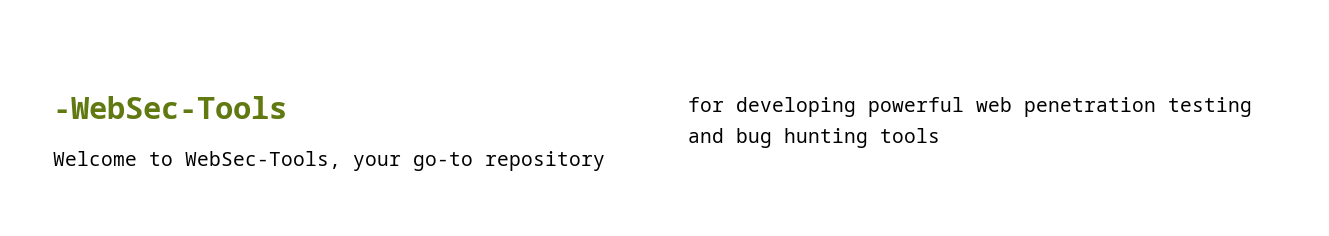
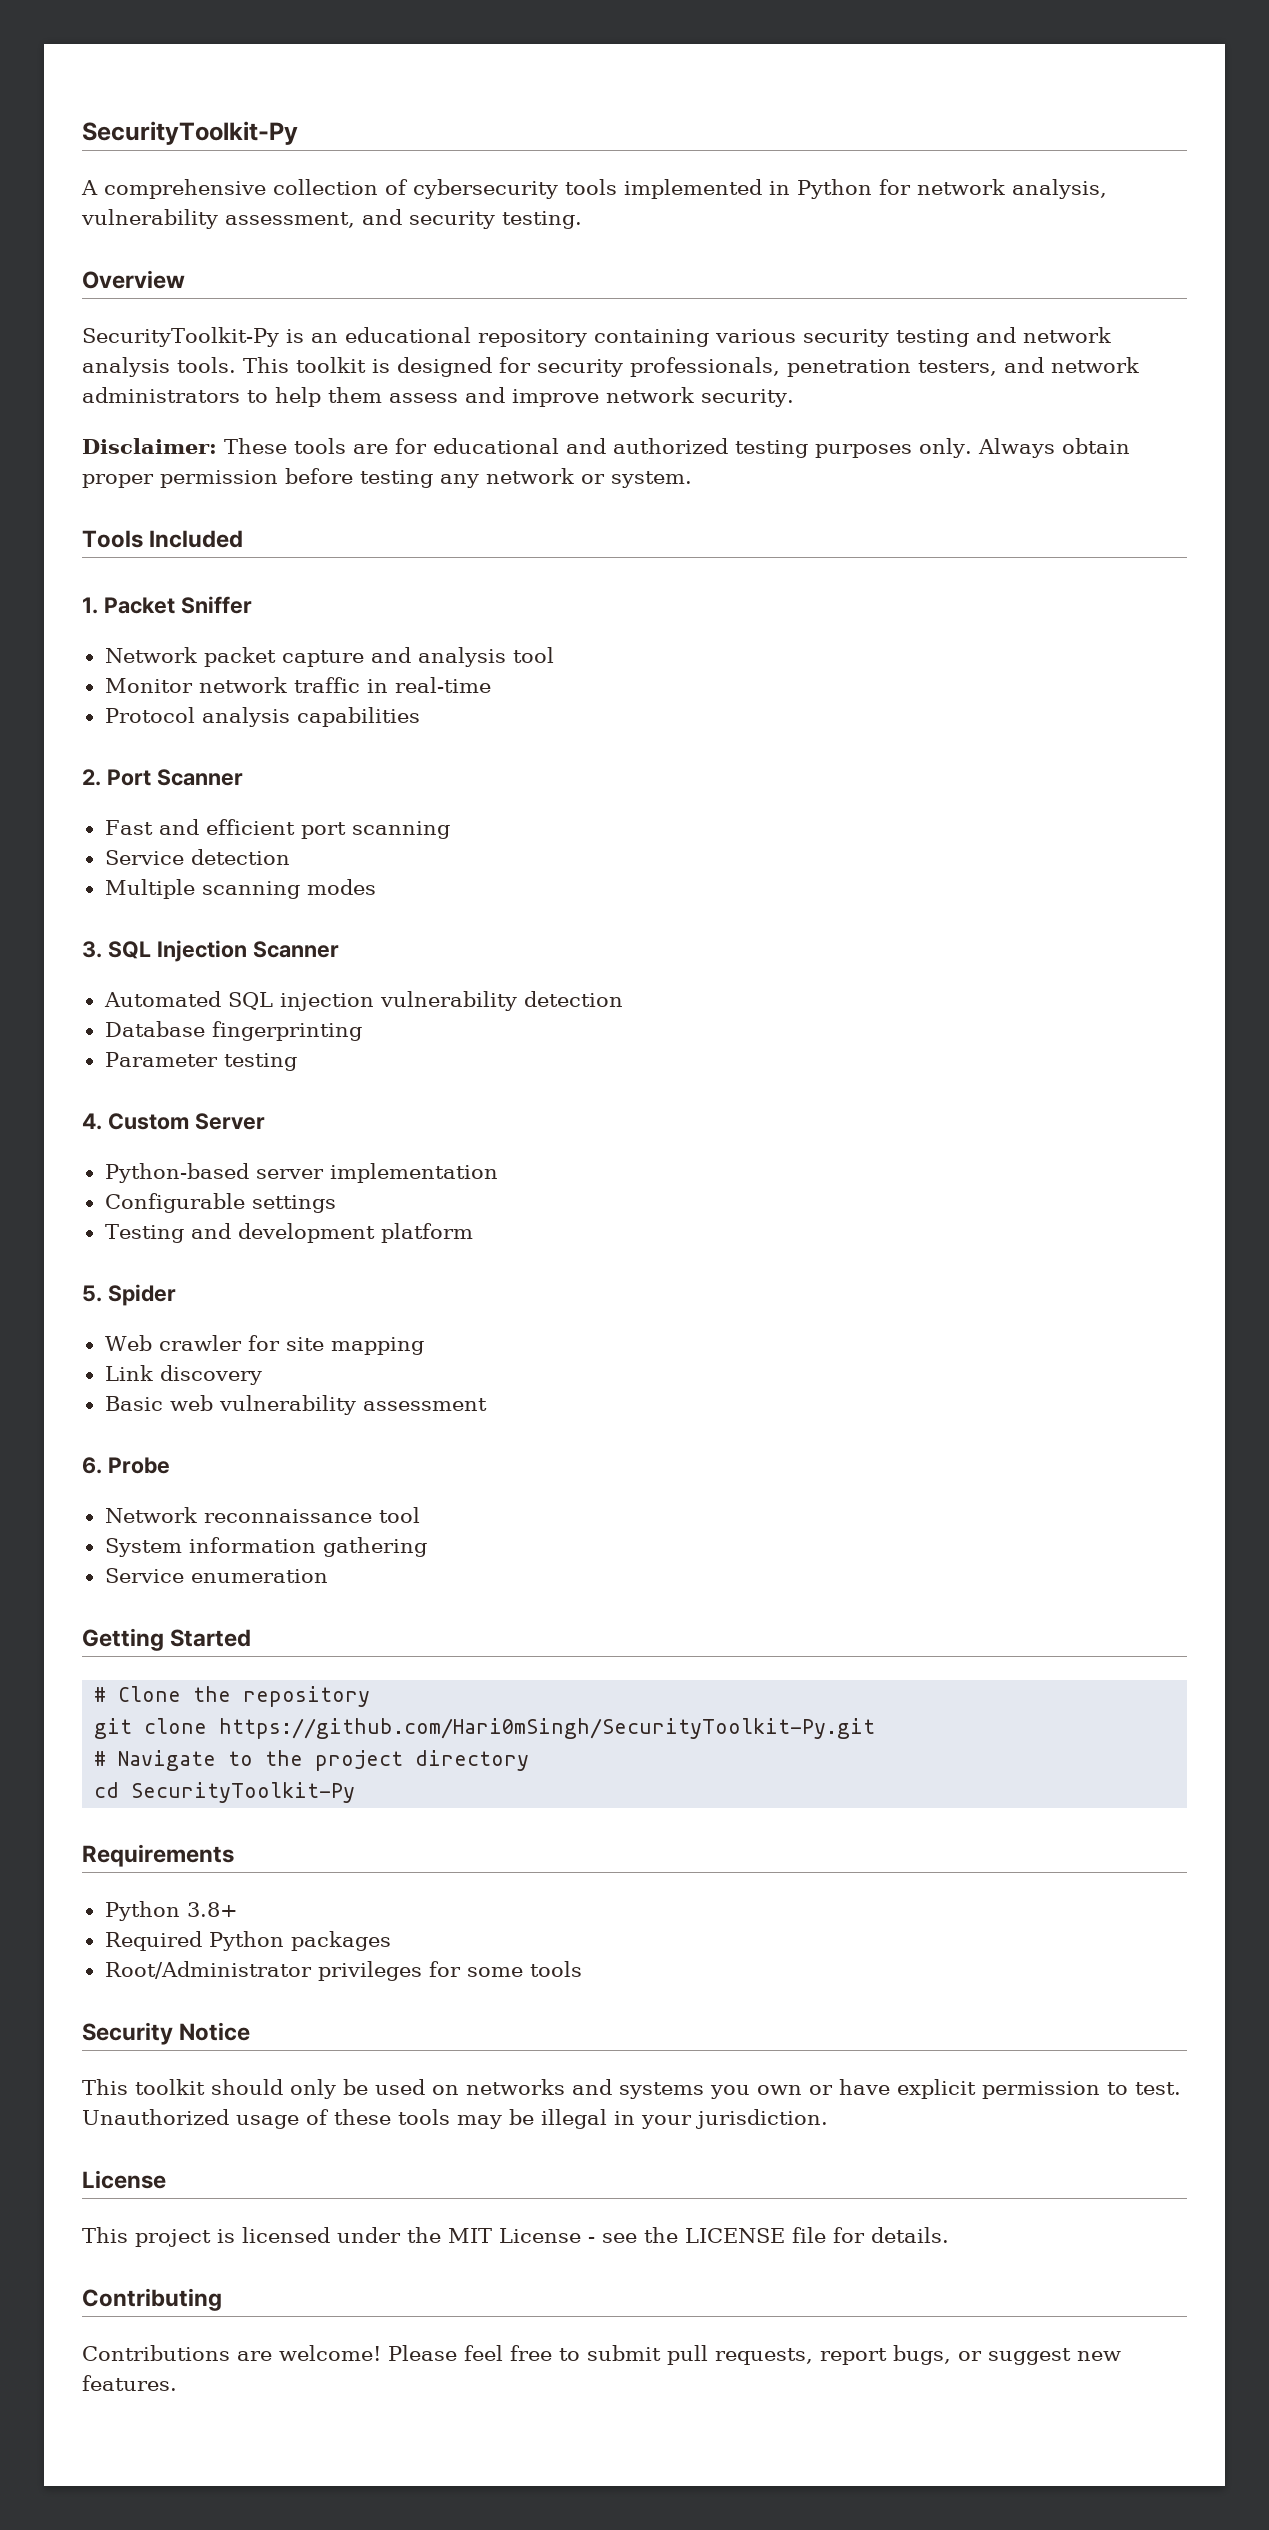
[53,96,287,119] [53,151,605,171] [688,97,1252,117] [688,128,940,148] -WebSec-Tools // Welcome to WebSec-Tools, your go-to repository for developing powerful web penetration testing and bug hunting tools -> [82,121,298,145] [81,179,1107,199] [81,209,582,229] [82,270,185,289] [82,327,1111,347] [82,357,1139,377] [82,387,794,407] [82,438,1130,458] [82,468,692,488] [82,530,244,548] [82,596,252,614] [104,647,554,667] [104,677,491,693] [104,707,420,727] [82,769,243,786] [104,819,450,839] [104,849,290,865] [104,879,376,899] [82,940,339,962] [103,991,623,1011] [104,1021,362,1041] [104,1052,297,1071] [82,1113,265,1130] [104,1163,498,1183] [104,1193,336,1213] [104,1223,473,1243] [82,1284,176,1306] [104,1335,424,1355] [104,1365,262,1385] [104,1395,487,1415] [82,1457,170,1474] [104,1507,420,1523] [104,1537,427,1557] [104,1568,328,1583] [82,1628,252,1651] [94,1686,371,1707] [94,1718,876,1739] [94,1750,530,1771] [94,1782,356,1803] [82,1844,234,1867] [104,1901,238,1921] [104,1931,391,1951] [104,1961,582,1981] [82,2022,251,2045] [82,2079,1181,2099] [82,2109,828,2129] [82,2170,166,2189] [82,2227,949,2247] [82,2288,222,2311] [82,2345,1121,2365] [82,2375,177,2391] SecurityToolkit-Py // A comprehensive collection of cybersecurity tools implemented in Python for network analysis, vulnerability assessment, and security testing. // Overview // SecurityToolkit-Py is an educational repository containing various security testing and network analysis tools. This toolkit is designed for security professionals, penetration testers, and network administrators to help them assess and improve network security. // Disclaimer: These tools are for educational and authorized testing purposes only. Always obtain proper permission before testing any network or system. // Tools Included // 1. Packet Sniffer // Network packet capture and analysis tool // Monitor network traffic in real-time // Protocol analysis capabilities // 2. Port Scanner // Fast and efficient port scanning // Service detection // Multiple scanning modes // 3. SQL Injection Scanner // Automated SQL injection vulnerability detection // Database fingerprinting // Parameter testing // 4. Custom Server // Python-based server implementation // Configurable settings // Testing and development platform // 5. Spider // Web crawler for site mapping // Link discovery // Basic web vulnerability assessment // 6. Probe // Network reconnaissance tool // System information gathering // Service enumeration // Getting Started // # Clone the repository // git clone https://github.com/Hari0mSingh/SecurityToolkit-Py.git // # Navigate to the project directory // cd SecurityToolkit-Py // Requirements // Python 3.8+ // Required Python packages // Root/Administrator privileges for some tools // Security Notice // This toolkit should only be used on networks and systems you own or have explicit permission to test. Unauthorized usage of these tools may be illegal in your jurisdiction. // License // This project is licensed under the MIT License - see the LICENSE file for details. // Contributing // Contributions are welcome! Please feel free to submit pull requests, report bugs, or suggest new features.

